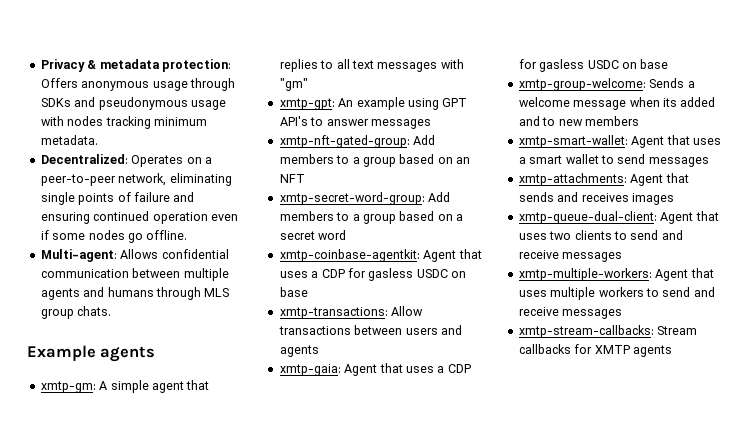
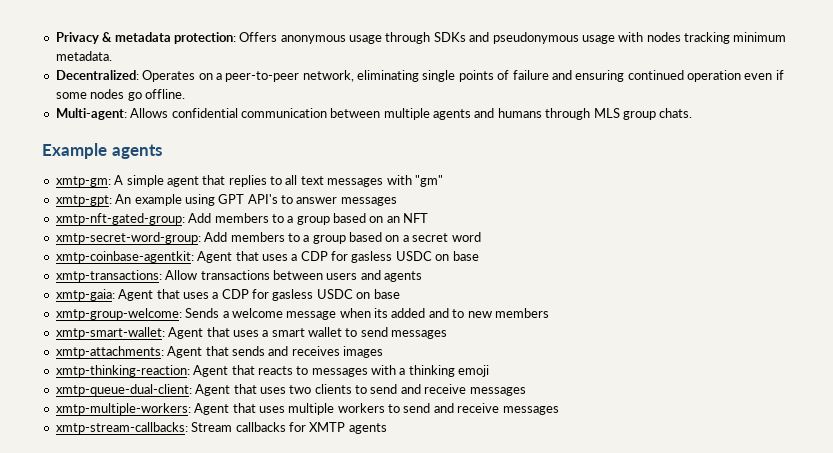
(674, 199) none -> [55,365,490,377] // xmtp-thinking-reaction: Agent that reacts to messages with a thinking emoji

